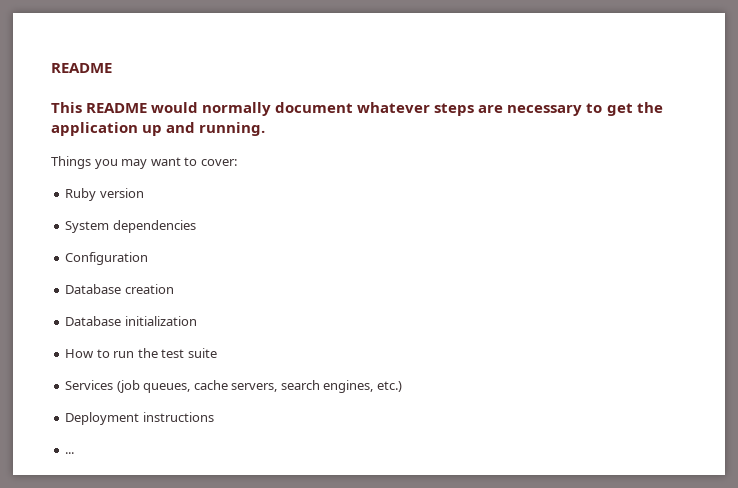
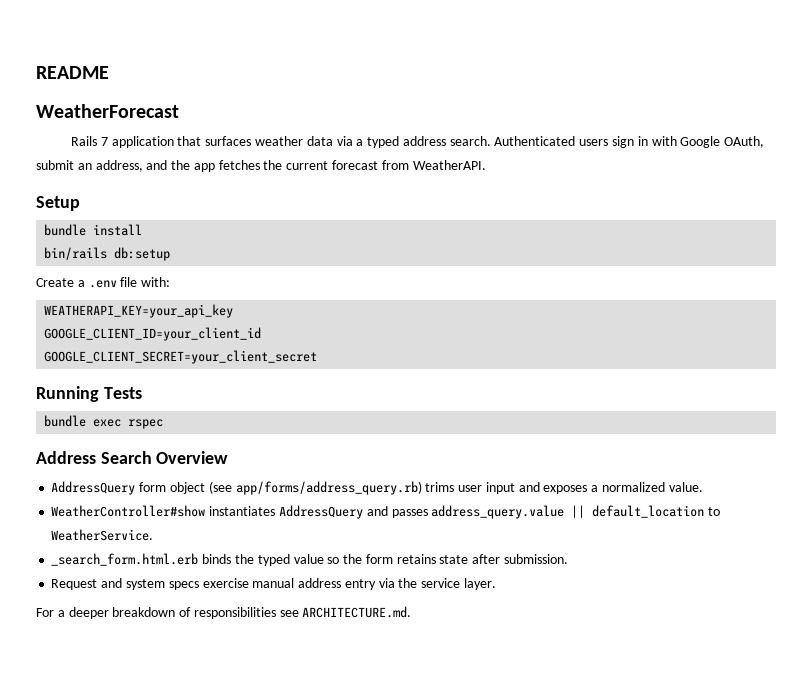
[51,102,663,116] [51,122,266,136] [51,156,237,169] [65,188,144,201] [65,220,196,233] [65,252,149,265] [65,284,174,294] [65,316,197,326] [65,348,217,358] [65,380,402,393] [65,412,214,425] [65,452,75,454] This README would normally document whatever steps are necessary to get the application up and running. // Things you may want to cover: // Ruby version // System dependencies // Configuration // Database creation // Database initialization // How to run the test suite // Services (job queues, cache servers, search engines, etc.) // Deployment instructions // ... -> [36,104,179,118] [71,136,765,148] [36,160,486,172] [36,196,80,211] [44,224,143,236] [44,247,171,261] [36,277,171,288] [44,304,234,318] [44,327,262,341] [44,350,318,364] [36,386,142,402] [44,415,164,429] [36,451,229,464] [51,481,703,495] [51,505,721,519] [51,529,154,541] [51,553,568,566] [51,578,496,590] [36,606,412,619] WeatherForecast // Rails 7 application that surfaces weather data via a typed address search. Authenticated users sign in with Google OAuth, submit an address, and the app fetches the current forecast from WeatherAPI. // Setup // bundle install // bin/rails db:setup // Create a .env file with: // WEATHERAPI_KEY=your_api_key // GOOGLE_CLIENT_ID=your_client_id // GOOGLE_CLIENT_SECRET=your_client_secret // Running Tests // bundle exec rspec // Address Search Overview // AddressQuery form object (see app/forms/address_query.rb) trims user input and exposes a normalized value. // WeatherController#show instantiates AddressQuery and passes address_query.value || default_location to WeatherService. // _search_form.html.erb binds the typed value so the form retains state after submission. // Request and system specs exercise manual address entry via the service layer. // For a deeper breakdown of responsibilities see ARCHITECTURE.md.

